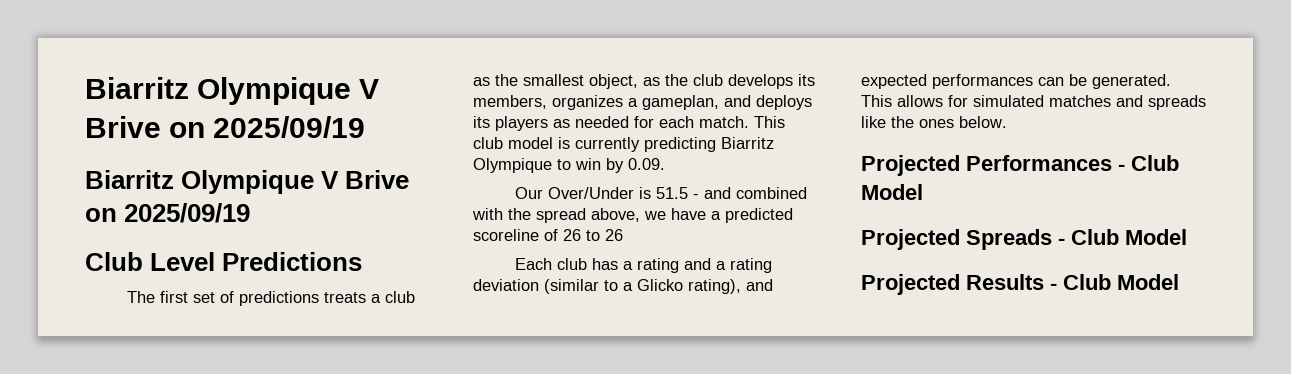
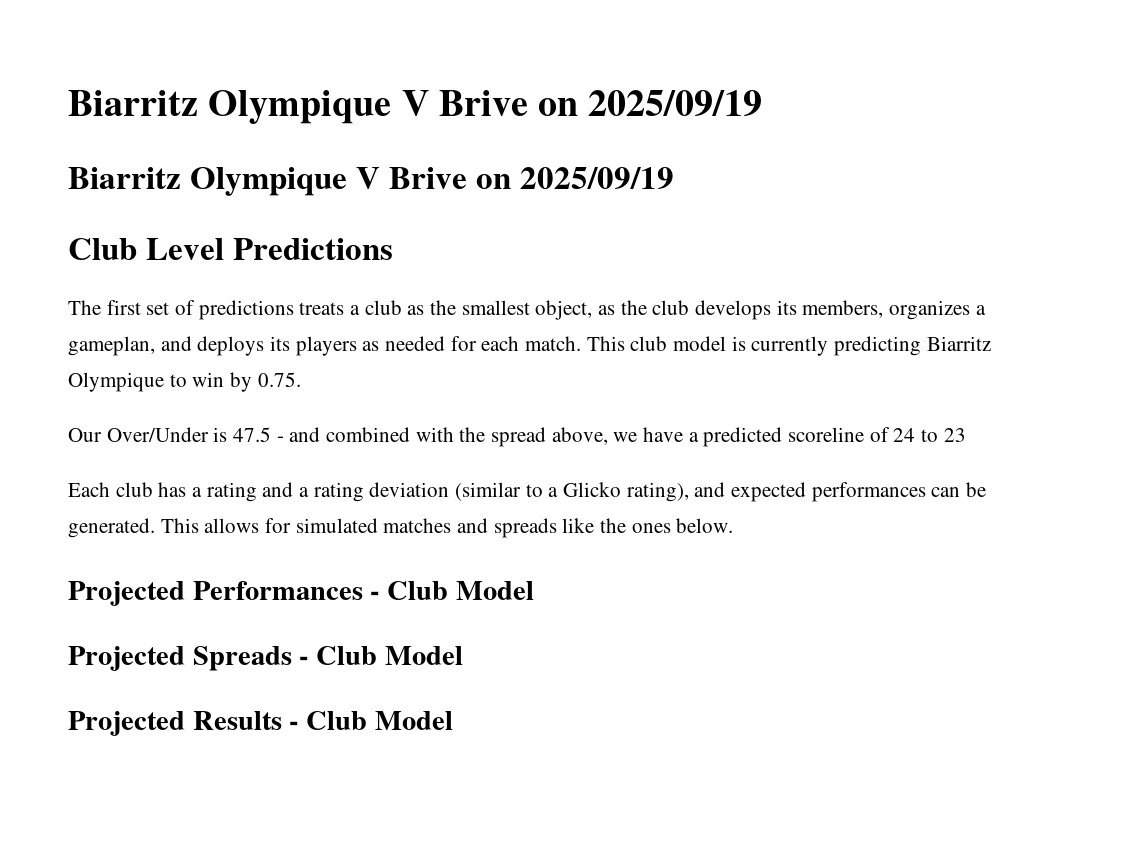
[628,158,665,170] 0.09. -> [257,372,301,387] 0.75.
[655,187,688,199] 51.5 -> [233,427,272,442] 47.5
[563,229,623,241] 26 to 26 -> [893,428,966,442] 24 to 23

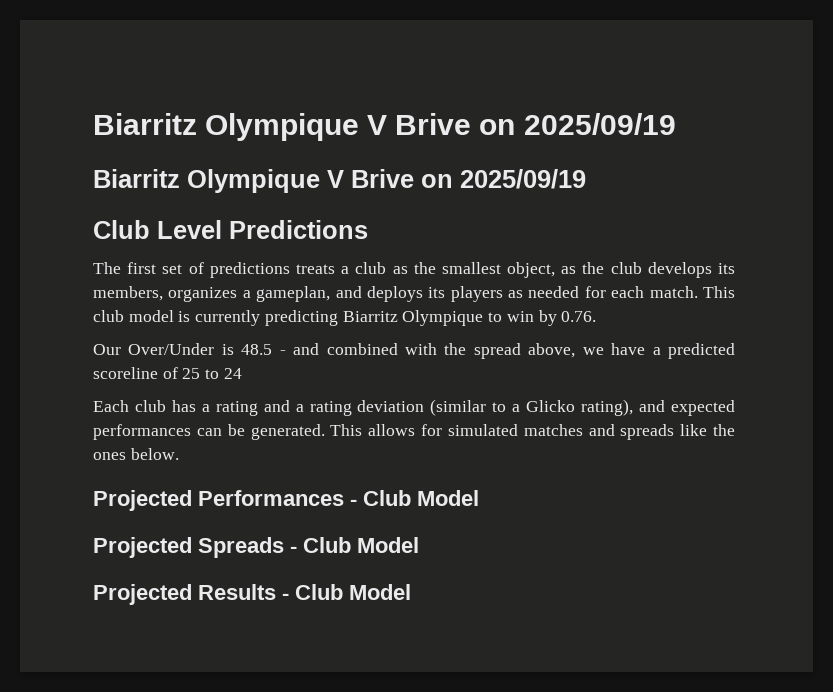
[257,372,301,387] 0.75. -> [561,311,597,322] 0.76.
[233,427,272,442] 47.5 -> [241,344,273,355] 48.5
(890, 434) none -> [182,368,220,379] 25 to
[921,428,966,442] to 23 -> (242, 373) none

